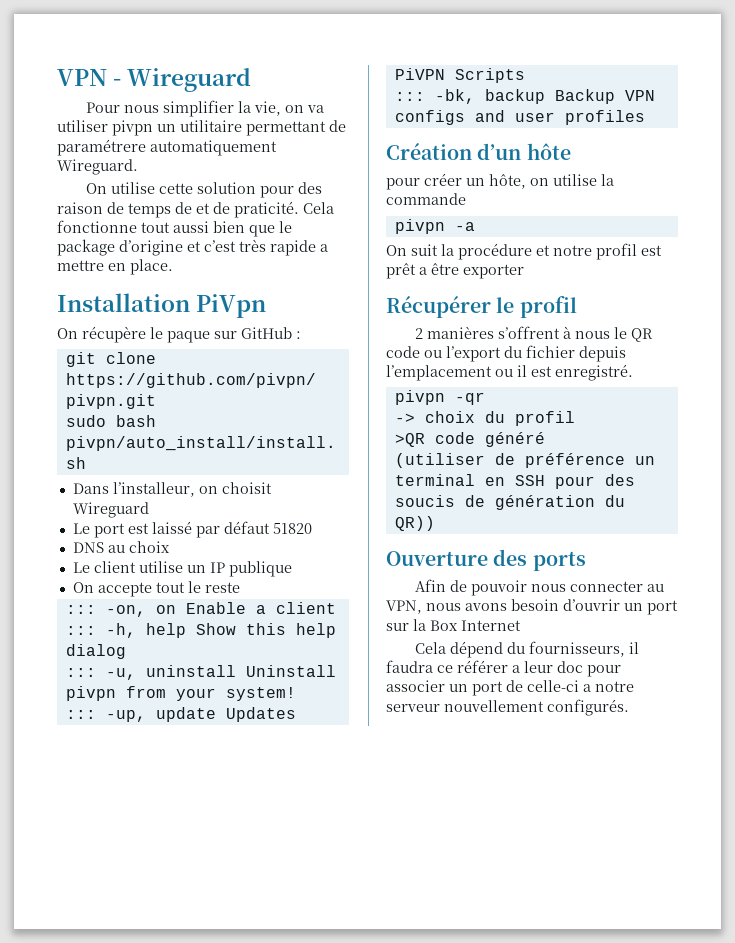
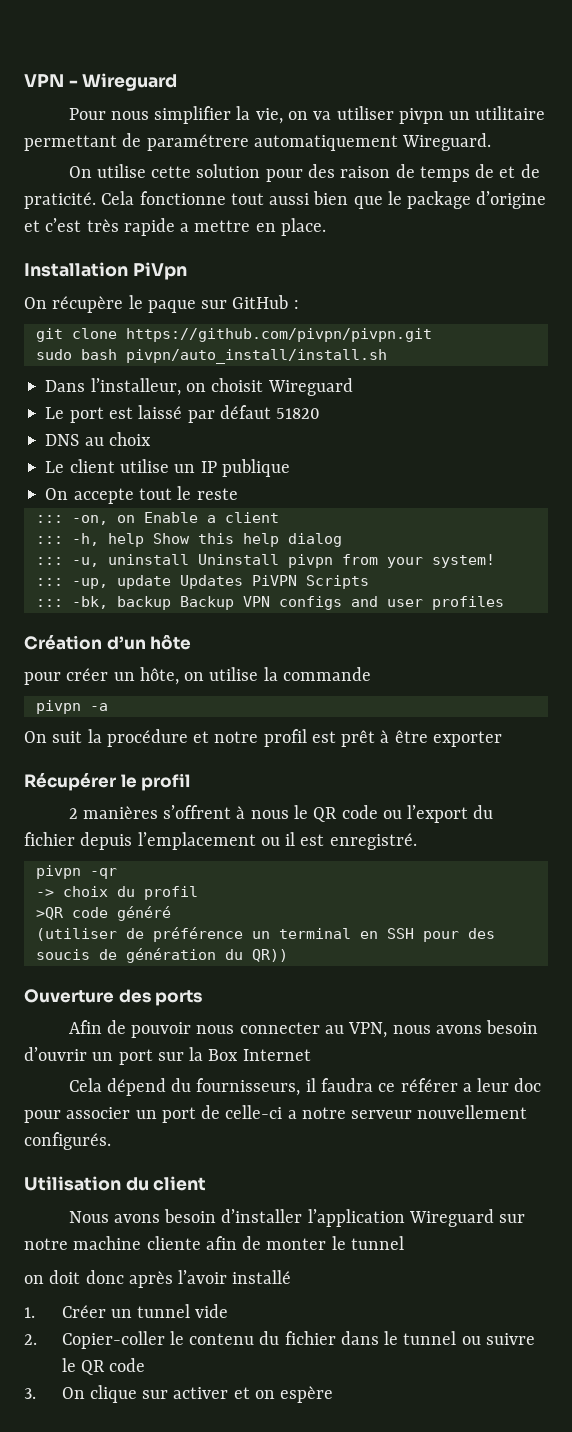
[419,267,427,275] a -> [380,730,390,743] à
(629, 707) none -> [24,1176,207,1191] [68,1209,526,1227] [24,1236,404,1250] [24,1270,292,1288] [24,1304,229,1318] [24,1331,535,1349] [61,1358,146,1375] [24,1385,334,1403] // Utilisation du client // Nous avons besoin d’installer l’application Wireguard sur notre machine cliente afin de monter le tunnel // on doit donc après l’avoir installé // 1. Créer un tunnel vide // 2. Copier-coller le contenu du fichier dans le tunnel ou suivre le QR code // 3. On clique sur activer et on espère

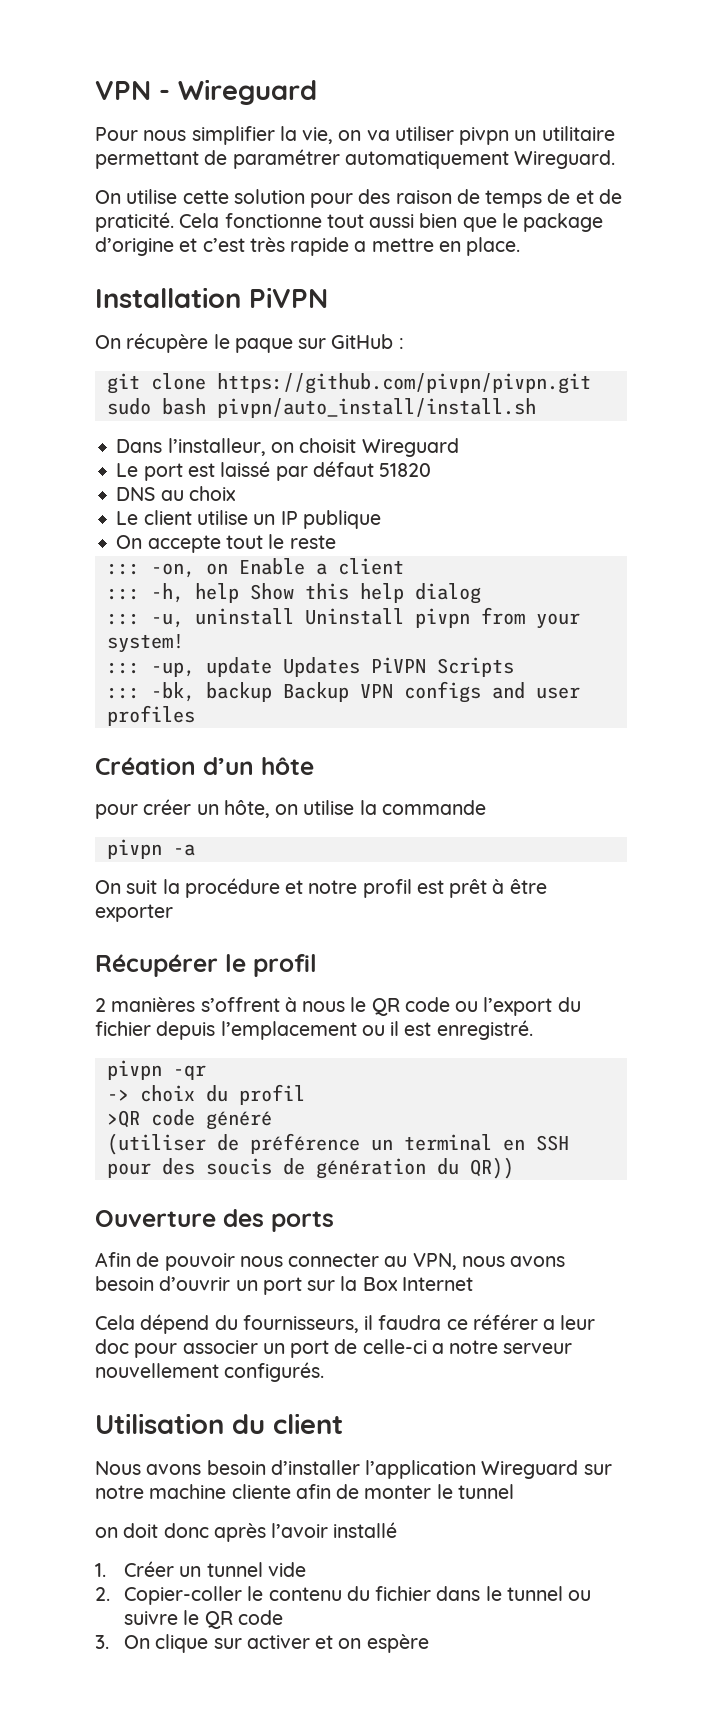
[146,134,249,151] paramétrere -> [232,149,340,169] paramétrer
[132,262,187,280] PiVpn -> [249,287,328,308] PiVPN

